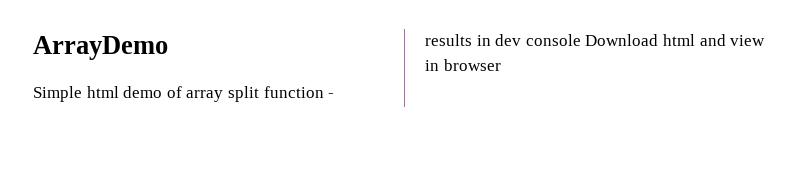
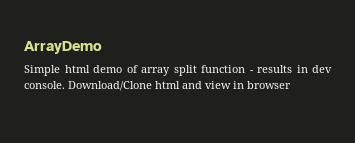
[525,34,659,46] console Download -> [24,81,152,91] console. Download/Clone

